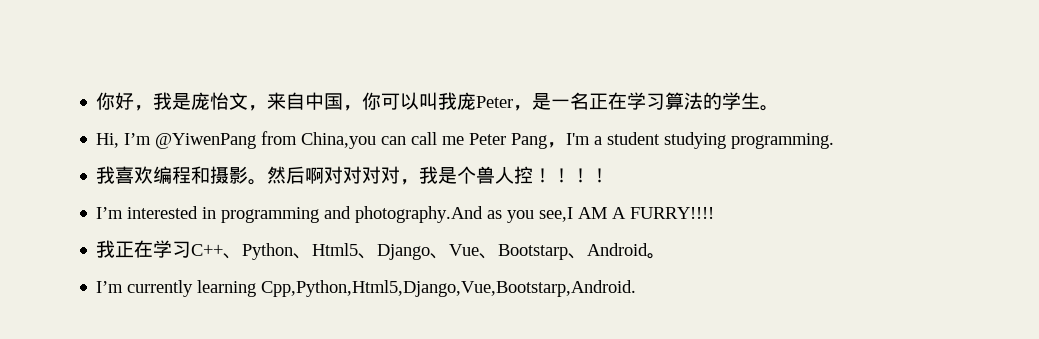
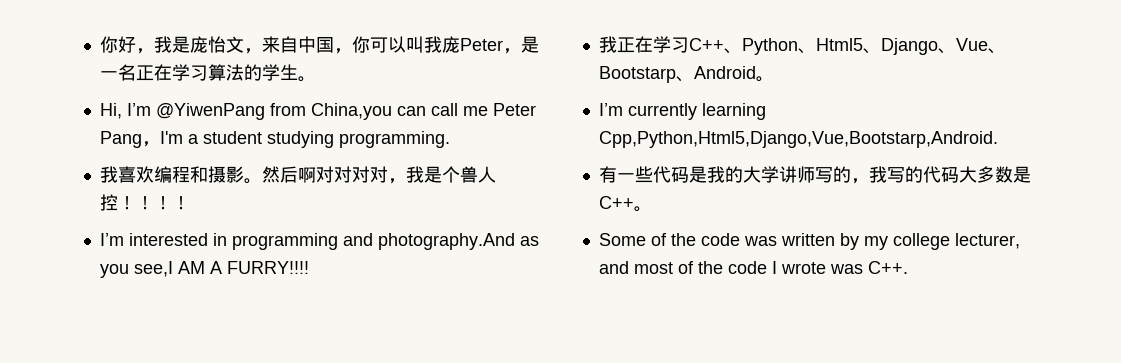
(637, 288) none -> [598,166,1031,184] [598,196,652,212] [598,233,1020,250] [598,261,908,274] // 有一些代码是我的大学讲师写的，我写的代码大多数是C++。 // Some of the code was written by my college lecturer, and most of the code I wrote was C++.

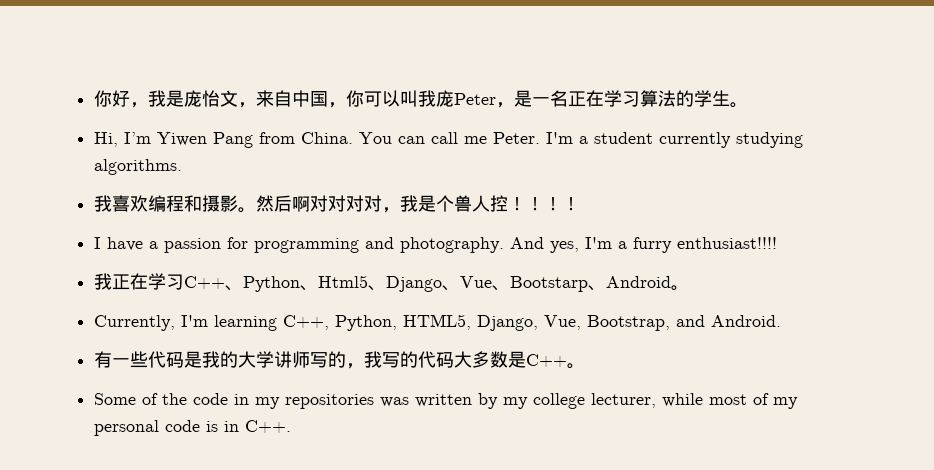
[155,103,392,120] @YiwenPang from China,you -> [157,132,393,148] Yiwen Pang from China. You
[492,103,536,116] [99,131,160,148] Peter Pang， -> [493,132,541,144] Peter.
[266,131,450,148] studying programming. -> [659,132,804,148] [94,159,183,175] currently studying algorithms.
[99,233,539,250] [99,261,309,278] I’m interested in programming and photography.And as you see,I AM A FURRY!!!! -> [94,237,778,253] I have a passion for programming and photography. And yes, I'm a furry enthusiast!!!!
[598,103,766,120] [598,131,998,148] I’m currently learning Cpp,Python,Html5,Django,Vue,Bootstarp,Android. -> [94,314,782,331] Currently, I'm learning C++, Python, HTML5, Django, Vue, Bootstrap, and Android.
(740, 239) none -> [234,394,375,409] in my repositories
[598,261,629,274] and -> [662,393,704,407] while
[697,261,863,274] the code I wrote was -> [773,397,799,409] [94,420,240,436] my personal code is in

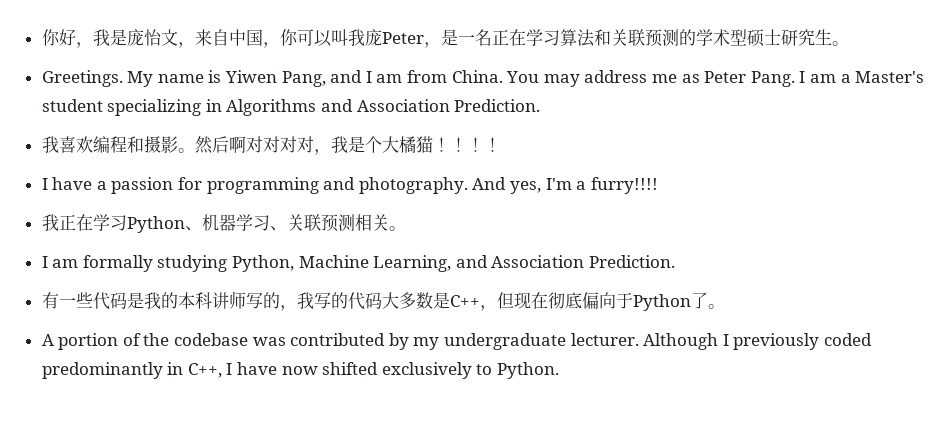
[676,90,749,108] [94,132,804,148] [94,159,183,175] 的学生。 // Hi, I’m Yiwen Pang from China. You can call me Peter. I'm a student currently studying algorithms. -> [593,29,849,47] [41,70,925,87] [41,99,541,116] 和关联预测的学术型硕士研究生。 // Greetings. My name is Yiwen Pang, and I am from China. You may address me as Peter Pang. I am a Master's student specializing in Algorithms and Association Prediction.
[454,195,509,212] 兽人控 -> [381,136,433,153] 大橘猫
[633,237,778,253] furry enthusiast!!!! -> [590,177,658,194] furry!!!!
[184,275,690,292] [94,314,782,331] C++、Python、Html5、Django、Vue、Bootstarp、Android。 // Currently, I'm learning C++, Python, HTML5, Django, Vue, Bootstrap, and Android. -> [126,214,406,233] [41,255,676,272] Python、机器学习、关联预测相关。 // I am formally studying Python, Machine Learning, and Association Prediction.
[238,351,275,368] 大学 -> [177,292,212,309] 本科
[567,363,586,369] [94,393,799,409] [94,420,292,436] 。 // Some of the code in my repositories was written by my college lecturer, while most of my personal code is in C++. -> [479,292,725,311] [41,333,872,350] [41,362,560,379] ，但现在彻底偏向于Python了。 // A portion of the codebase was contributed by my undergraduate lecturer. Although I previously coded predominantly in C++, I have now shifted exclusively to Python.

